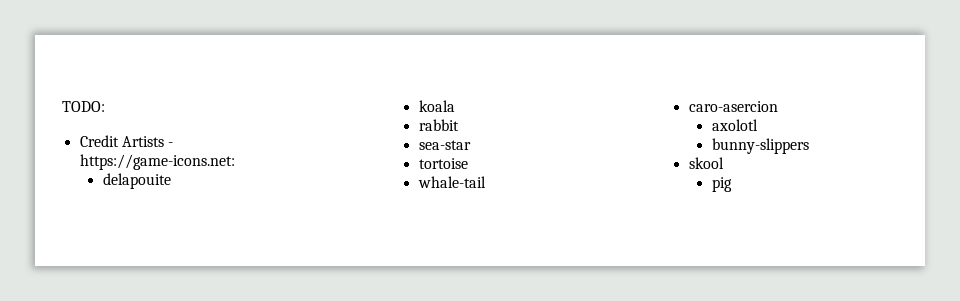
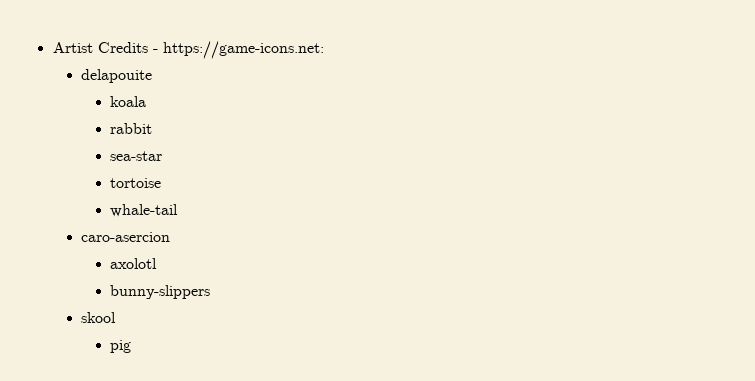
[62,101,105,112] [79,135,164,147] TODO: // Credit Artists -> [52,42,148,53] Artist Credits

